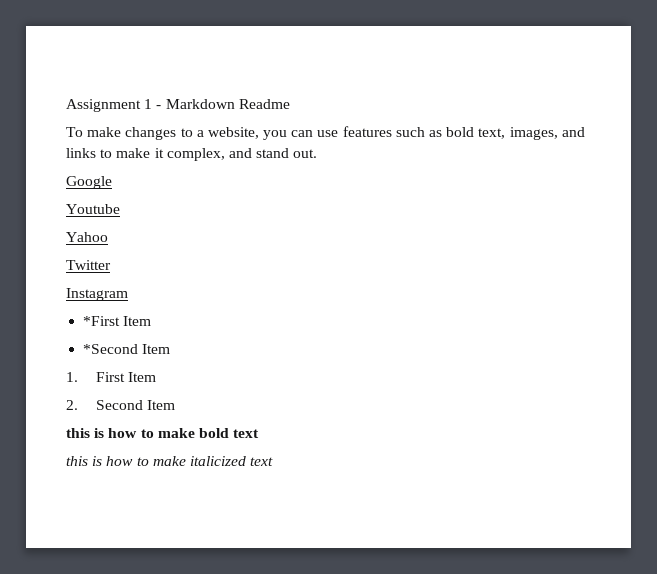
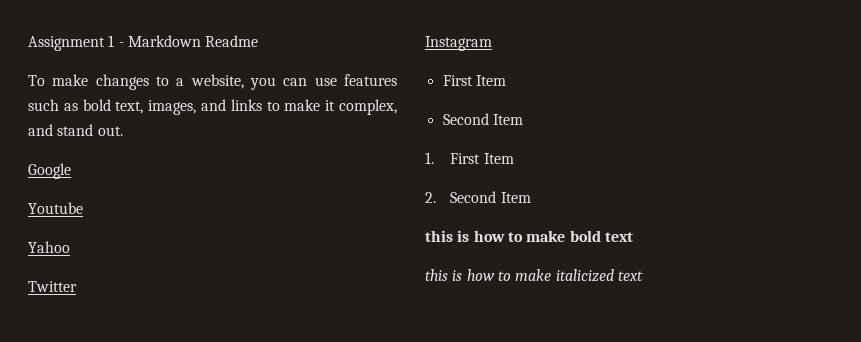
[83,316,152,326] [83,344,139,354] *First Item // *Second -> [442,75,506,86] [442,113,489,125] First Item // Second

